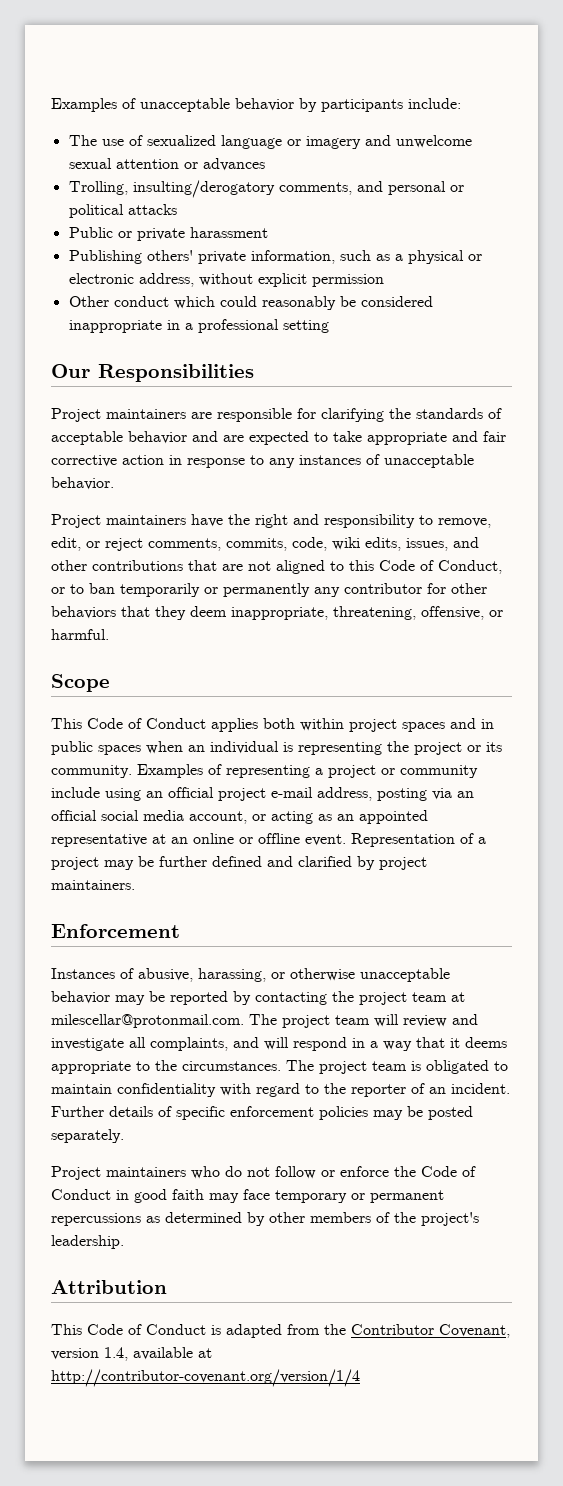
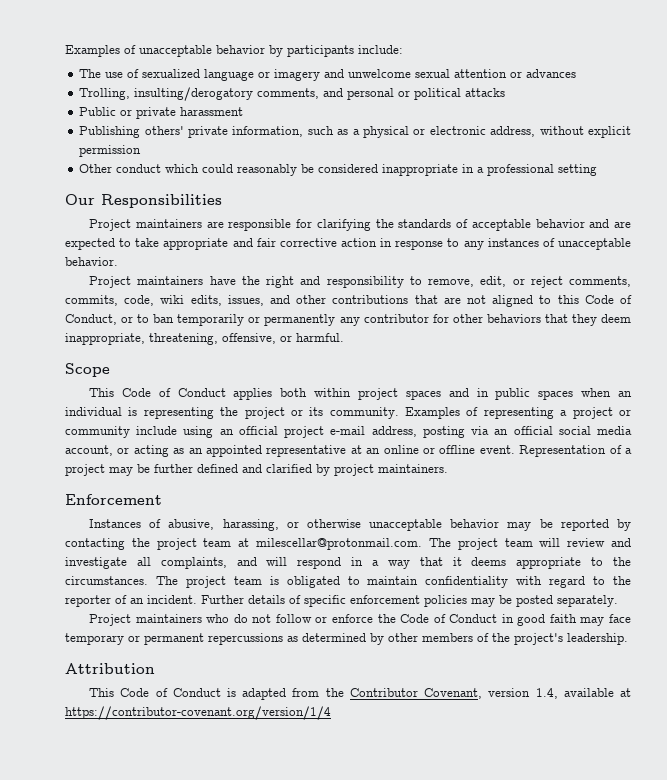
[51,1369,360,1387] http://contributor-covenant.org/version/1/4 -> [65,706,331,720] https://contributor-covenant.org/version/1/4

